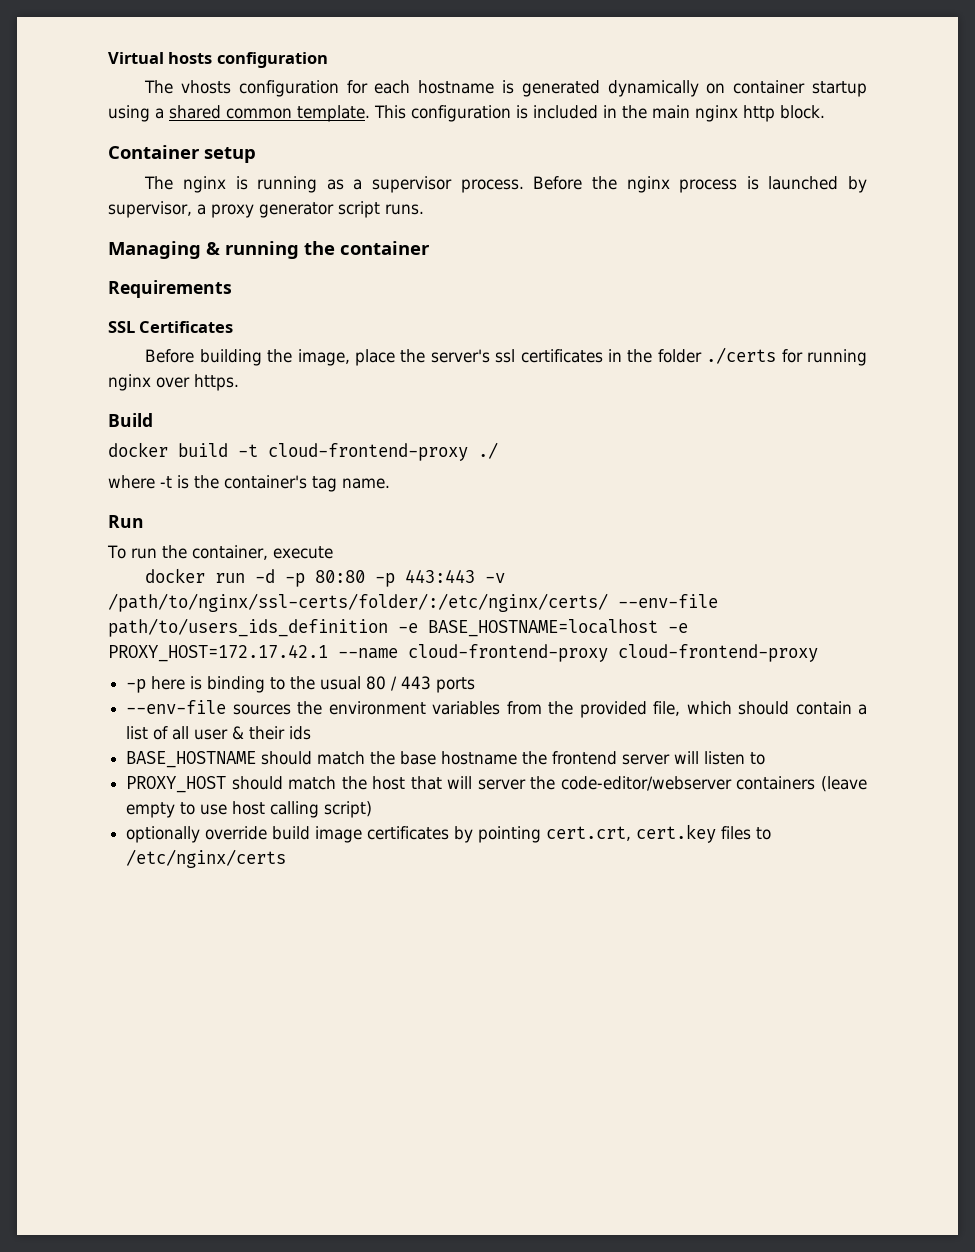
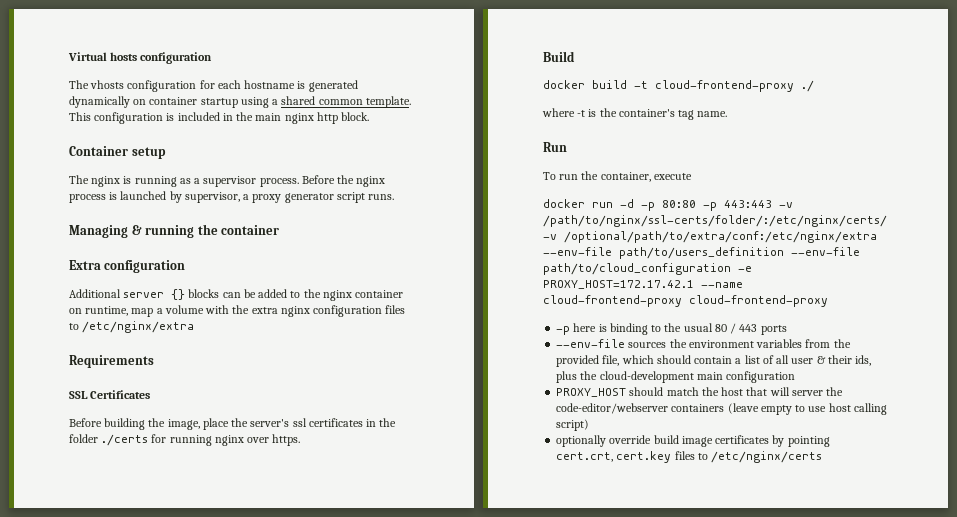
(430, 248) none -> [69,260,186,273] [69,289,404,301] [69,305,406,317] [69,321,195,333] // Extra configuration // Additional server {} blocks can be added to the nginx container on runtime, map a volume with the extra nginx configuration files to /etc/nginx/extra
[618,594,718,608] [108,618,658,637] --env-file path/to/users_ids_definition -e BASE_HOSTNAME=localhost -> [543,231,877,243] [543,247,860,259] [543,263,731,275] -v /optional/path/to/extra/conf:/etc/nginx/extra --env-file path/to/users_definition --env-file path/to/cloud_configuration
[289,726,312,740] [126,751,766,768] ids // BASE_HOSTNAME should match the base hostname the frontend server will listen to -> [855,355,872,366] [556,371,796,383] ids, plus the cloud-development main configuration

